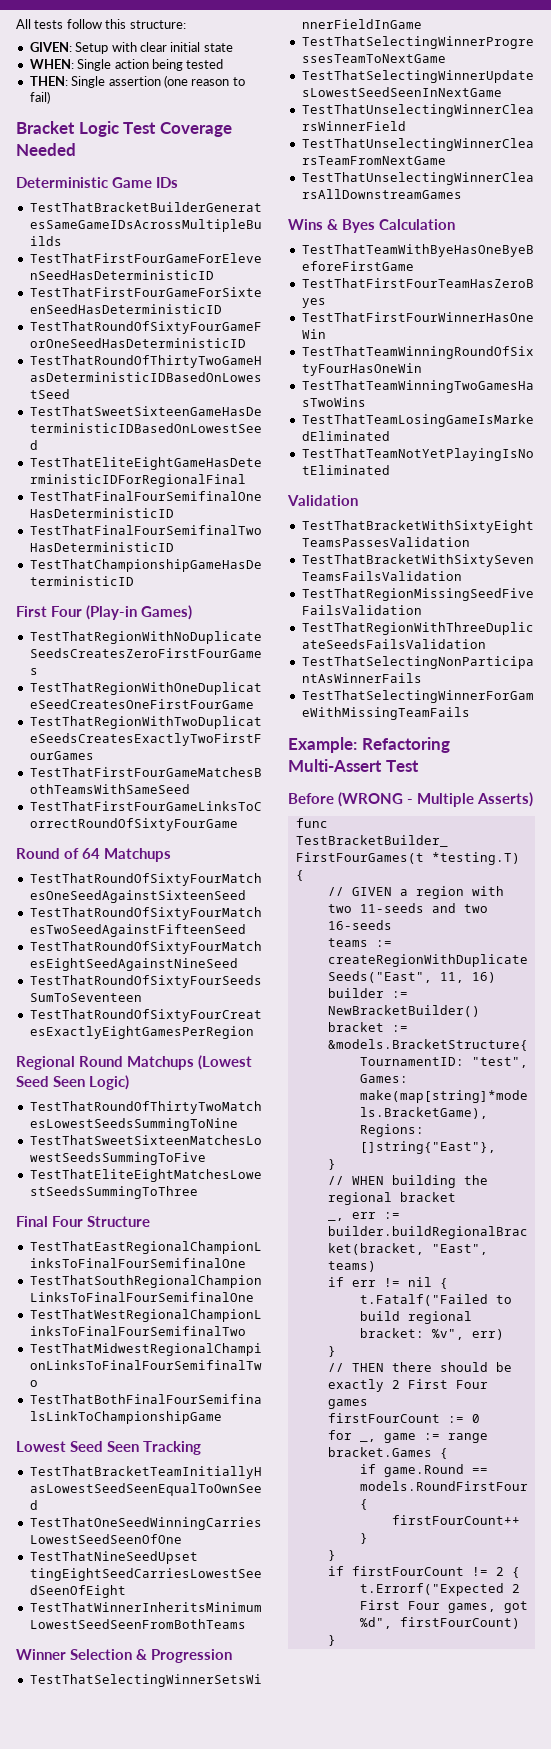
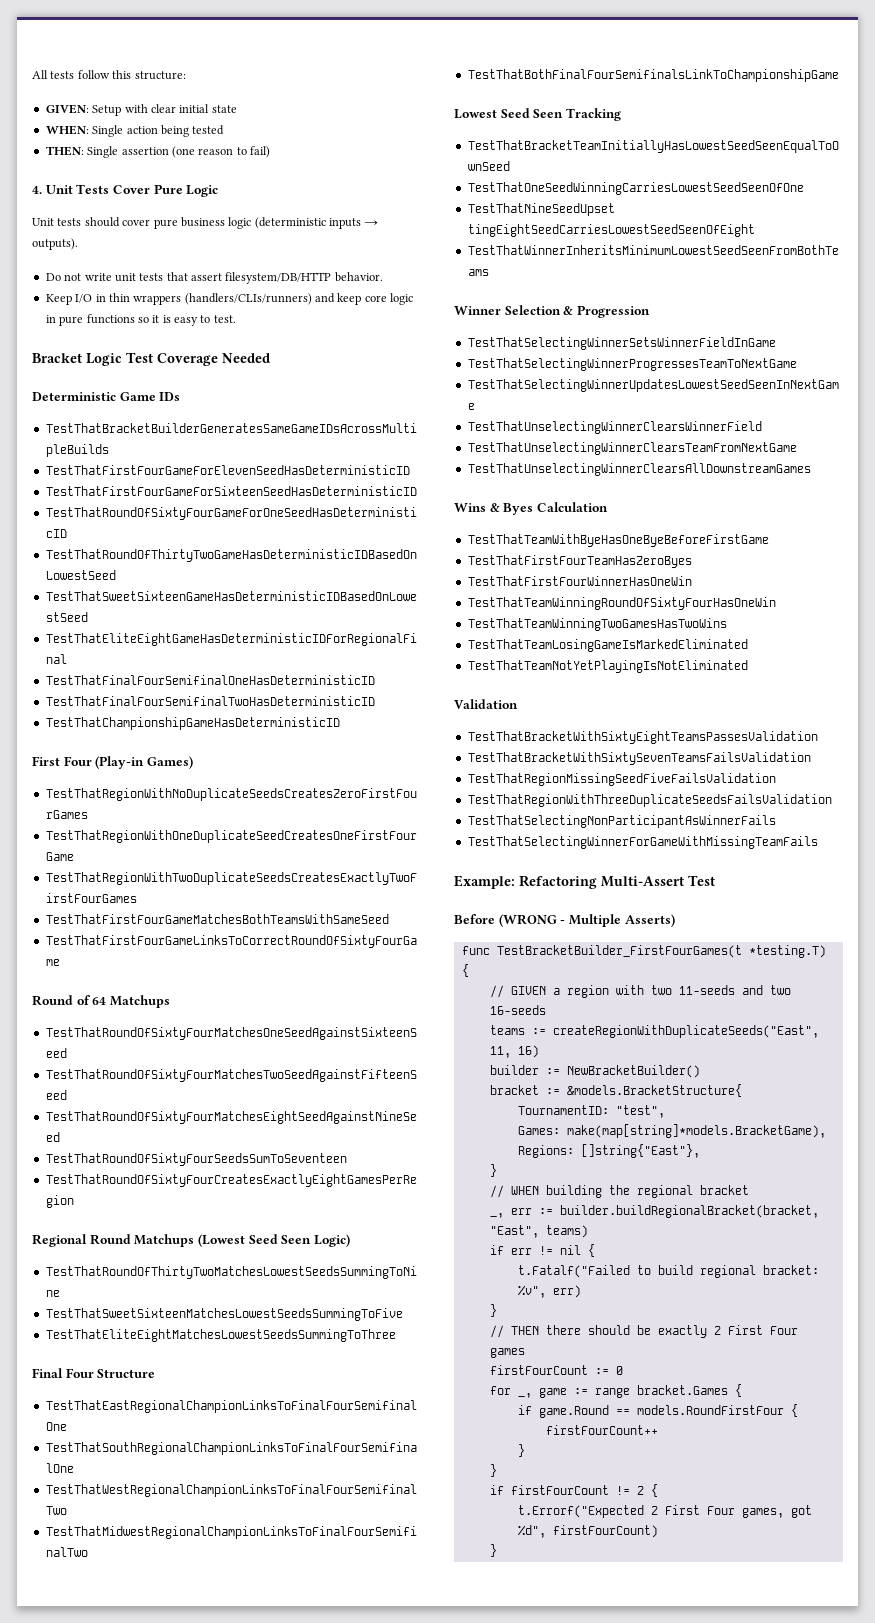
(50, 97) none -> [32,184,219,197] [32,217,379,229] [32,238,78,250] [45,272,383,284] [45,293,414,305] [45,314,236,326] // 4. Unit Tests Cover Pure Logic // Unit tests should cover pure business logic (deterministic inputs → outputs). // Do not write unit tests that assert filesystem/DB/HTTP behavior. // Keep I/O in thin wrappers (handlers/CLIs/runners) and keep core logic in pure functions so it is easy to test.

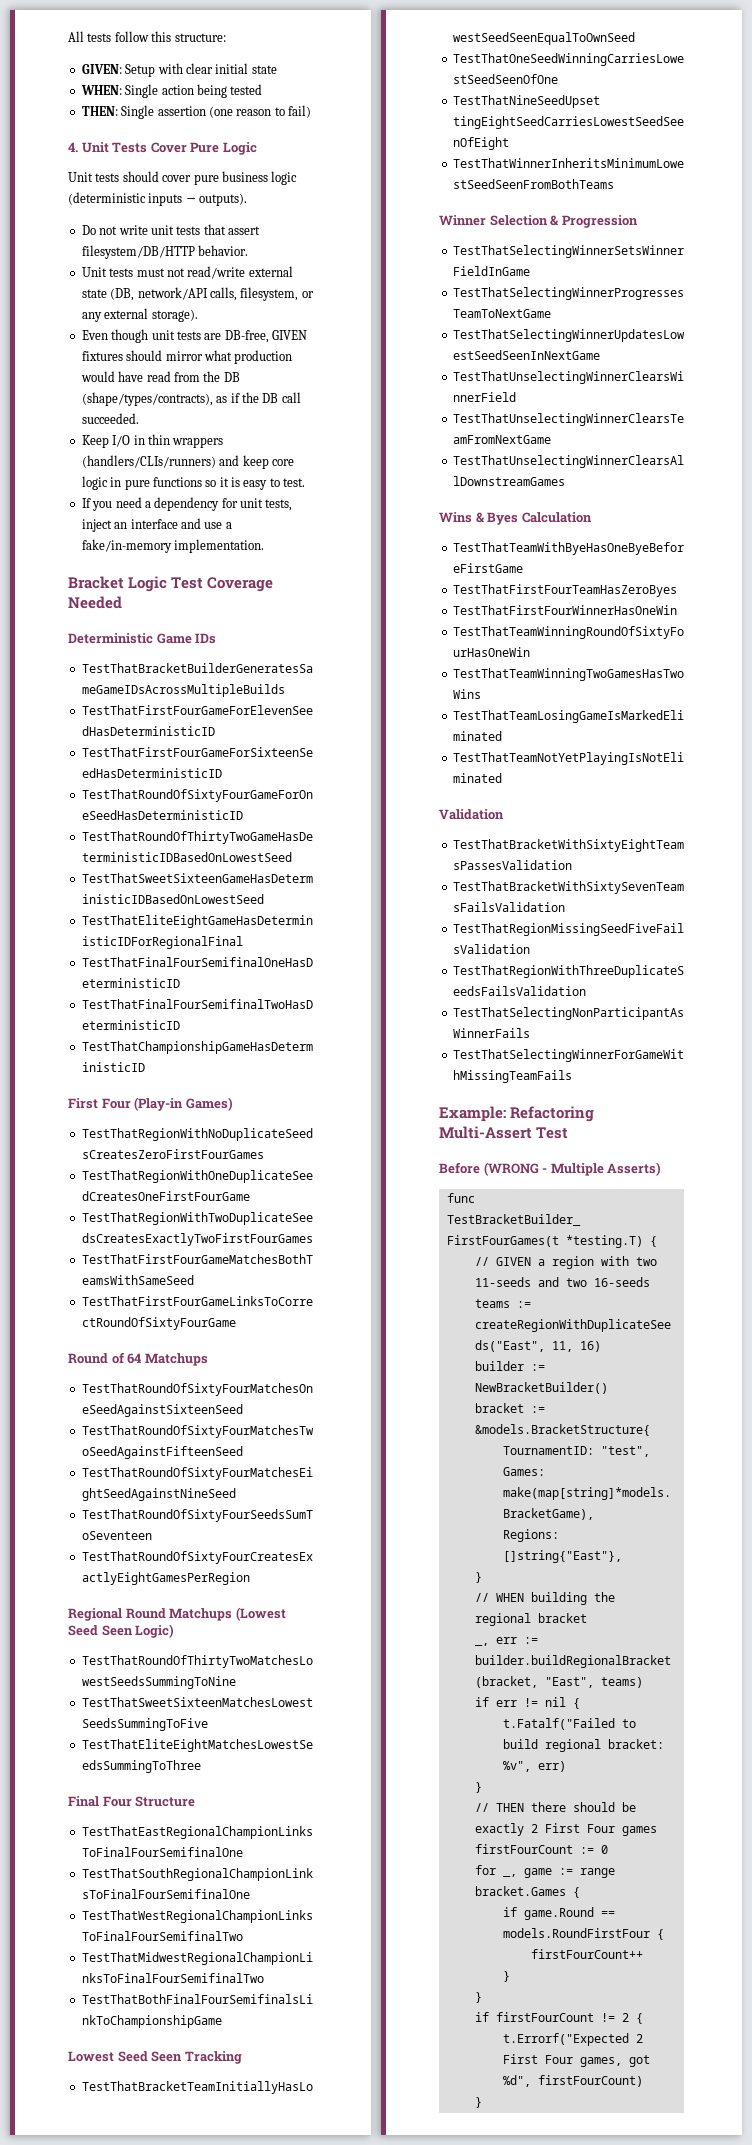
(383, 277) none -> [81,266,293,279] [81,287,314,301] [81,308,198,322] [81,329,307,343] [81,350,293,364] [80,371,240,382] [81,392,301,406] [81,413,139,424] // Unit tests must not read/write external state (DB, network/API calls, filesystem, or any external storage). // Even though unit tests are DB-free, GIVEN fixtures should mirror what production would have read from the DB (shape/types/contracts), as if the DB call succeeded.
(236, 319) none -> [81,497,293,511] [81,518,232,532] [81,539,265,553] // If you need a dependency for unit tests, inject an interface and use a fake/in-memory implementation.

